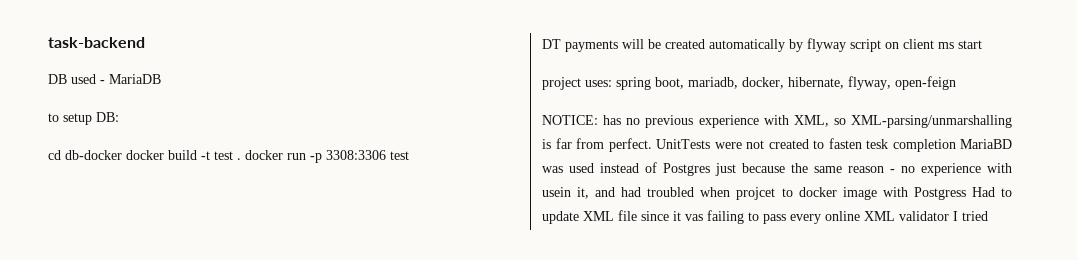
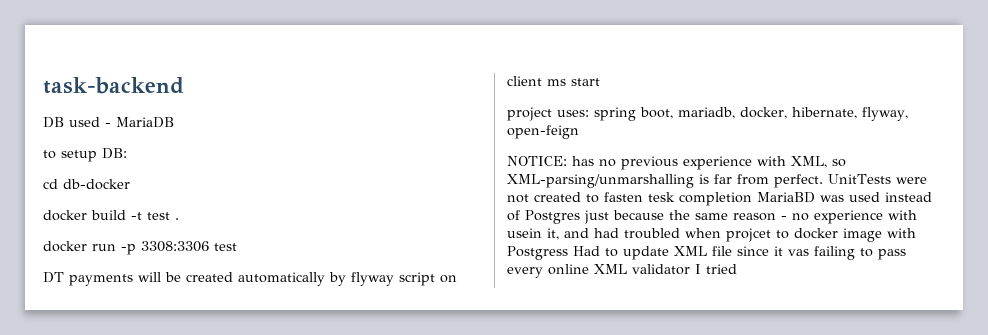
(122, 155) none -> (130, 184) //
(241, 159) none -> (179, 219) //

